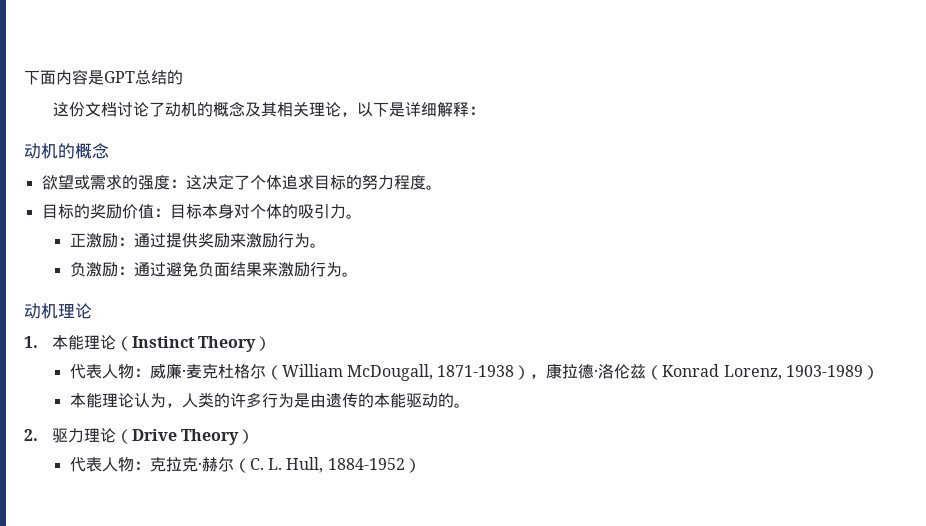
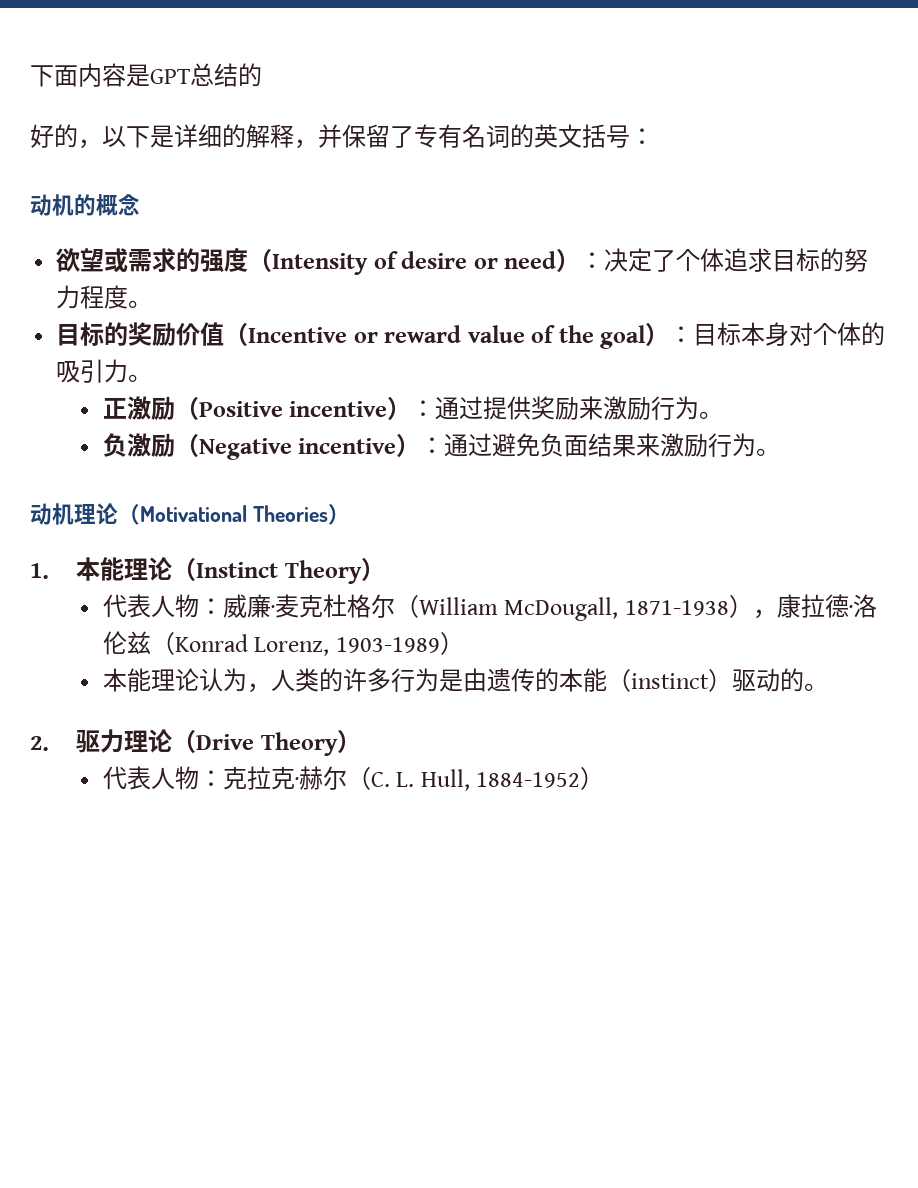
[53,101,470,117] 这份文档讨论了动机的概念及其相关理论，以下是详细解释 -> [30,124,630,149] 好的，以下是详细的解释，并保留了专有名词的英文括号
[169,175,202,190] ：这 -> [248,248,605,275] （Intensity of desire or need）：
(154, 211) none -> [224,322,670,349] （Incentive or reward value of the goal）
(118, 240) none -> [174,396,412,420] （Positive incentive）
(118, 269) none -> [174,433,421,460] （Negative incentive）
(92, 311) none -> [118,504,350,525] （Motivational Theories）
(406, 400) none -> [606,669,732,692] （instinct）

